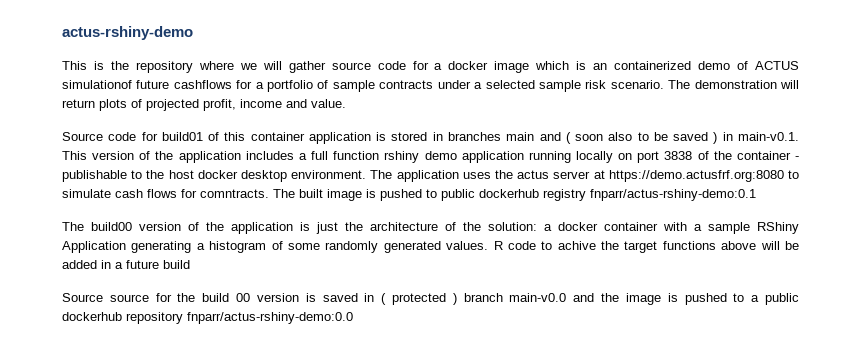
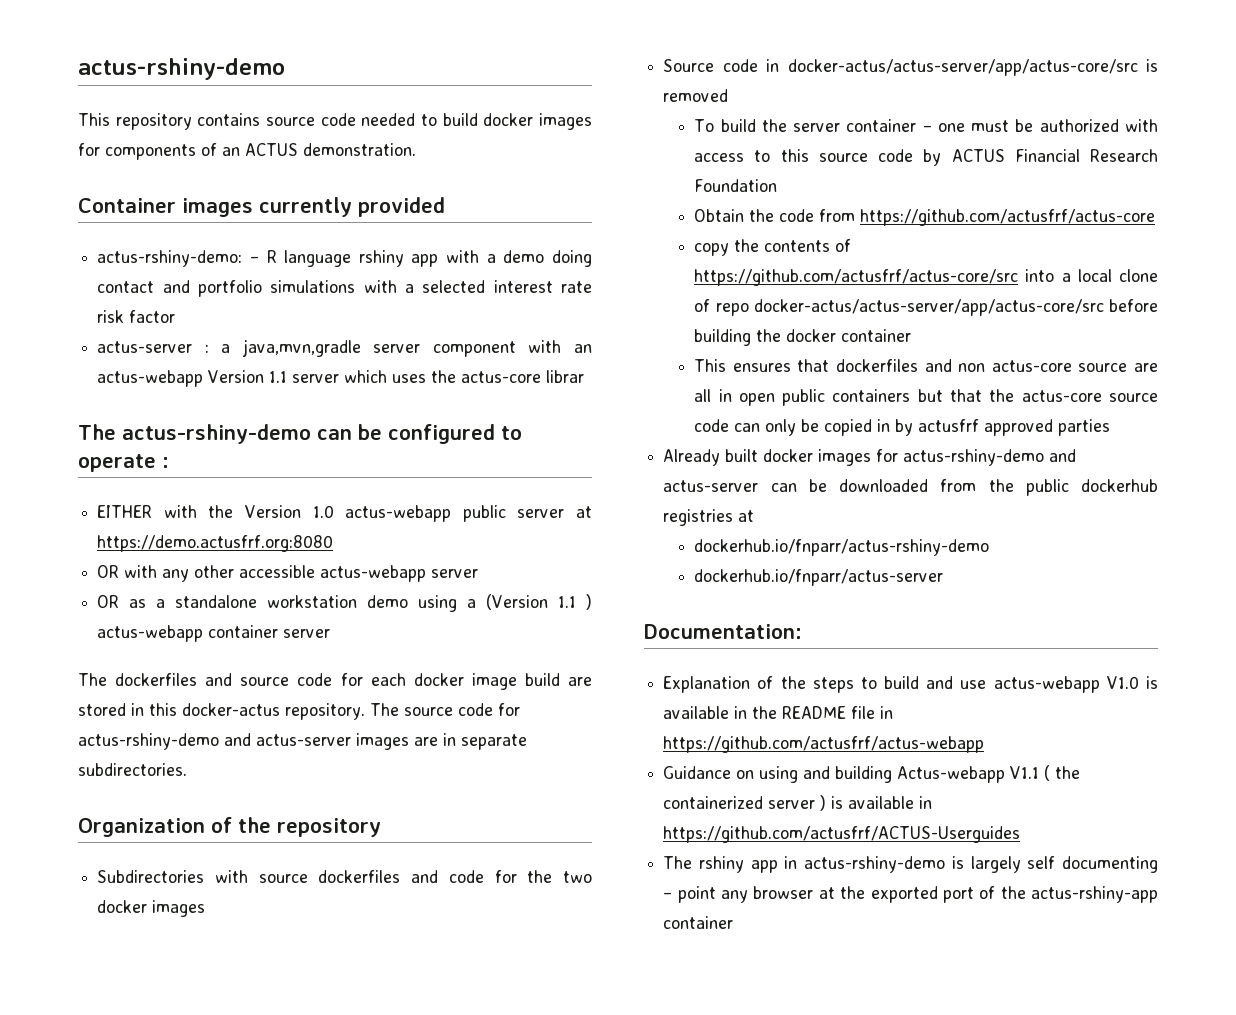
[93,61,443,73] is the repository where we will gather source code for a -> [115,113,592,130] [78,143,416,160] [78,197,445,217] [97,250,593,267] [97,280,592,297] [97,310,176,323] [97,339,592,357] [97,370,585,387] [78,424,522,444] [78,454,169,472] [97,505,592,522] [97,535,334,552] [97,565,479,582] [97,594,592,612] [97,625,331,642] [78,673,406,686] repository contains source code needed to build docker images for components of an ACTUS demonstration. // Container images currently provided // actus-rshiny-demo: – R language rshiny app with a demo doing contact and portfolio simulations with a selected interest rate risk factor // actus-server : a java,mvn,gradle server component with an actus-webapp Version 1.1 server which uses the actus-core librar // The actus-rshiny-demo can be configured to operate : // EITHER with the Version 1.0 actus-webapp public server at https://demo.actusfrf.org:8080 // OR with any other accessible actus-webapp server // OR as a standalone workstation demo using a (Version 1.1 ) actus-webapp container server // The dockerfiles and source code for each
[535,61,800,70] [62,80,799,92] [62,99,346,111] [62,132,799,144] [62,151,799,163] [62,170,799,182] [62,189,756,201] [62,222,799,234] [62,241,800,253] [62,260,190,269] [62,293,800,305] [62,312,353,324] which is an containerized demo of ACTUS simulationof future cashflows for a portfolio of sample contracts under a selected sample risk scenario. The demonstration will return plots of projected profit, income and value. // Source code for build01 of this container application is stored in branches main and ( soon also to be saved ) in main-v0.1. This version of the application includes a full function rshiny demo application running locally on port 3838 of the container - publishable to the host docker desktop environment. The application uses the actus server at https://demo.actusfrf.org:8080 to simulate cash flows for comntracts. The built image is pushed to public dockerhub registry fnparr/actus-rshiny-demo:0.1 // The build00 version of the application is just the architecture of the solution: a docker container with a sample RShiny Application generating a histogram of some randomly generated values. R code to achive the target functions above will be added in a future build // Source source for the build 00 version is saved in ( protected ) branch main-v0.0 and the image is pushed to a public dockerhub repository fnparr/actus-rshiny-demo:0.0 -> [524,673,593,686] [78,703,520,720] [78,733,527,750] [78,763,187,776] [78,817,381,837] [97,870,592,883] [97,900,206,917] [663,59,1158,76] [663,89,729,102] [694,119,1158,132] [694,149,1158,166] [694,179,778,192] [694,209,1156,226] [694,239,852,256] [694,269,1158,286] [694,299,1158,316] [694,329,912,346] [694,359,1158,372] [694,389,1158,406] [694,419,1111,436] [663,449,1077,466] [663,479,1158,496] [663,509,755,526] [694,539,990,556] [694,569,944,586] [644,624,802,639] [663,676,1158,693] [663,706,894,719] [663,736,985,753] [663,765,1081,783] [663,795,933,811] [663,826,1021,843] [663,856,1158,873] [663,886,1158,903] [663,916,734,929] build are stored in this docker-actus repository. The source code for actus-rshiny-demo and actus-server images are in separate subdirectories. // Organization of the repository // Subdirectories with source dockerfiles and code for the two docker images // Source code in docker-actus/actus-server/app/actus-core/src is removed // To build the server container – one must be authorized with access to this source code by ACTUS Financial Research Foundation // Obtain the code from https://github.com/actusfrf/actus-core // copy the contents of https://github.com/actusfrf/actus-core/src into a local clone of repo docker-actus/actus-server/app/actus-core/src before building the docker container // This ensures that dockerfiles and non actus-core source are all in open public containers but that the actus-core source code can only be copied in by actusfrf approved parties // Already built docker images for actus-rshiny-demo and actus-server can be downloaded from the public dockerhub registries at // dockerhub.io/fnparr/actus-rshiny-demo // dockerhub.io/fnparr/actus-server // Documentation: // Explanation of the steps to build and use actus-webapp V1.0 is available in the README file in https://github.com/actusfrf/actus-webapp // Guidance on using and building Actus-webapp V1.1 ( the containerized server ) is available in https://github.com/actusfrf/ACTUS-Userguides // The rshiny app in actus-rshiny-demo is largely self documenting – point any browser at the exported port of the actus-rshiny-app container

